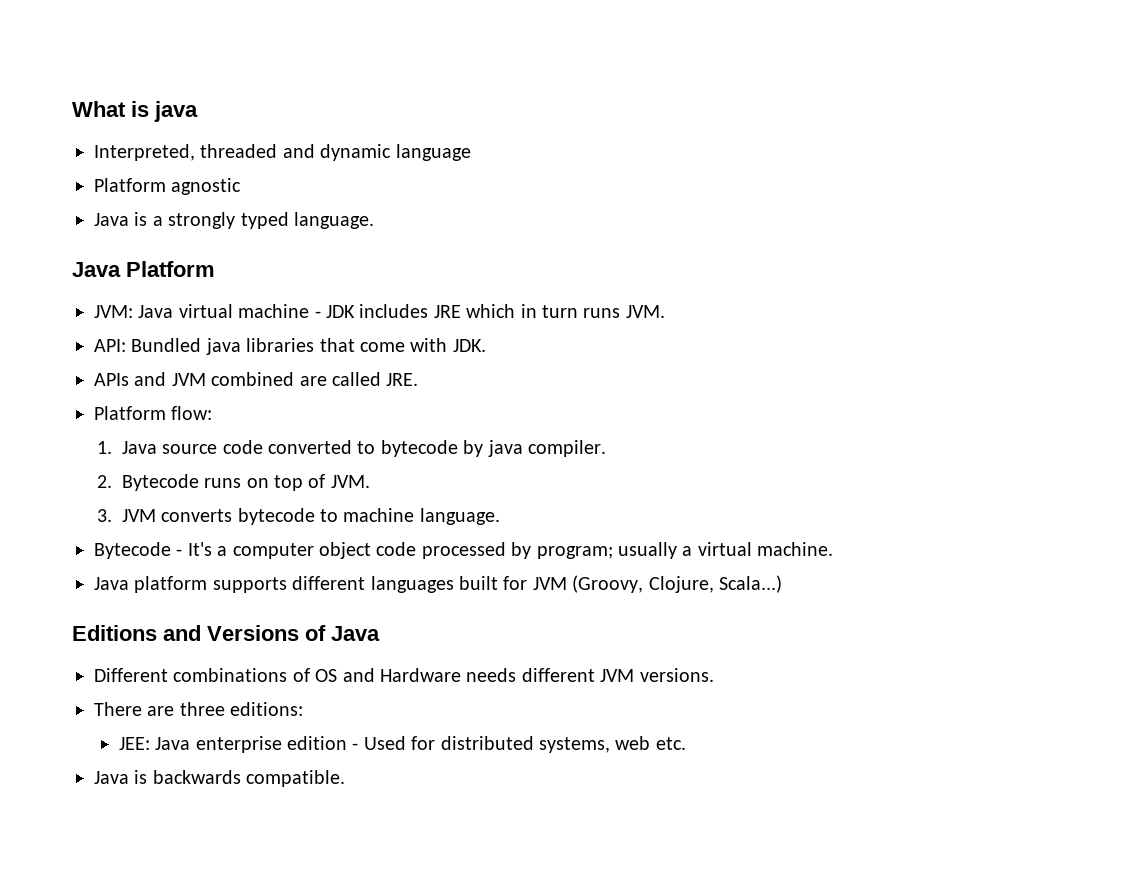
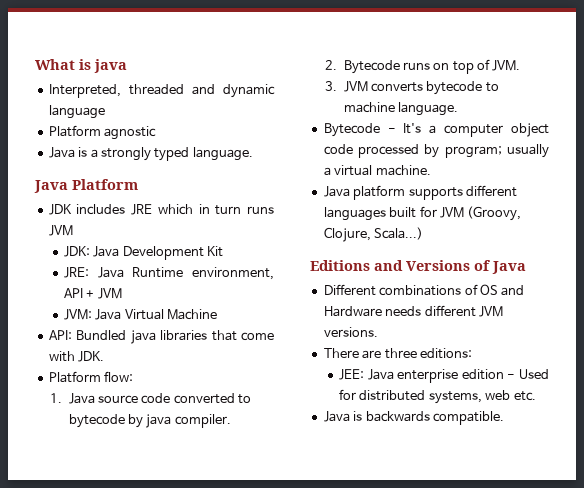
[94,304,321,318] JVM: Java virtual machine - -> (138, 184) none
[625,305,665,318] JVM. -> [48,225,73,236] [64,246,224,260] [64,267,274,280] [64,288,122,299] [64,309,218,320] JVM // JDK: Java Development Kit // JRE: Java Runtime environment, API + JVM // JVM: Java Virtual Machine
[94,372,419,386] // APIs and JVM combined are called JRE. -> (105, 356) none

